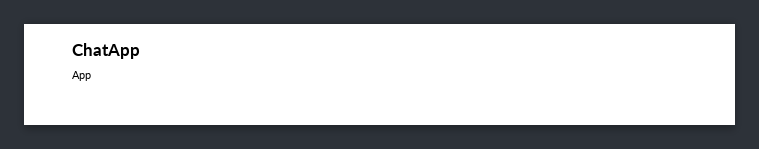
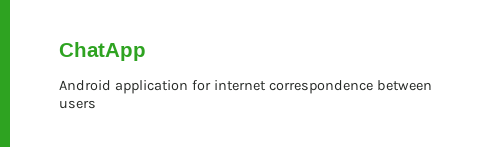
[72,71,91,81] App -> [59,80,432,94] [59,100,96,109] Android application for internet correspondence between users

